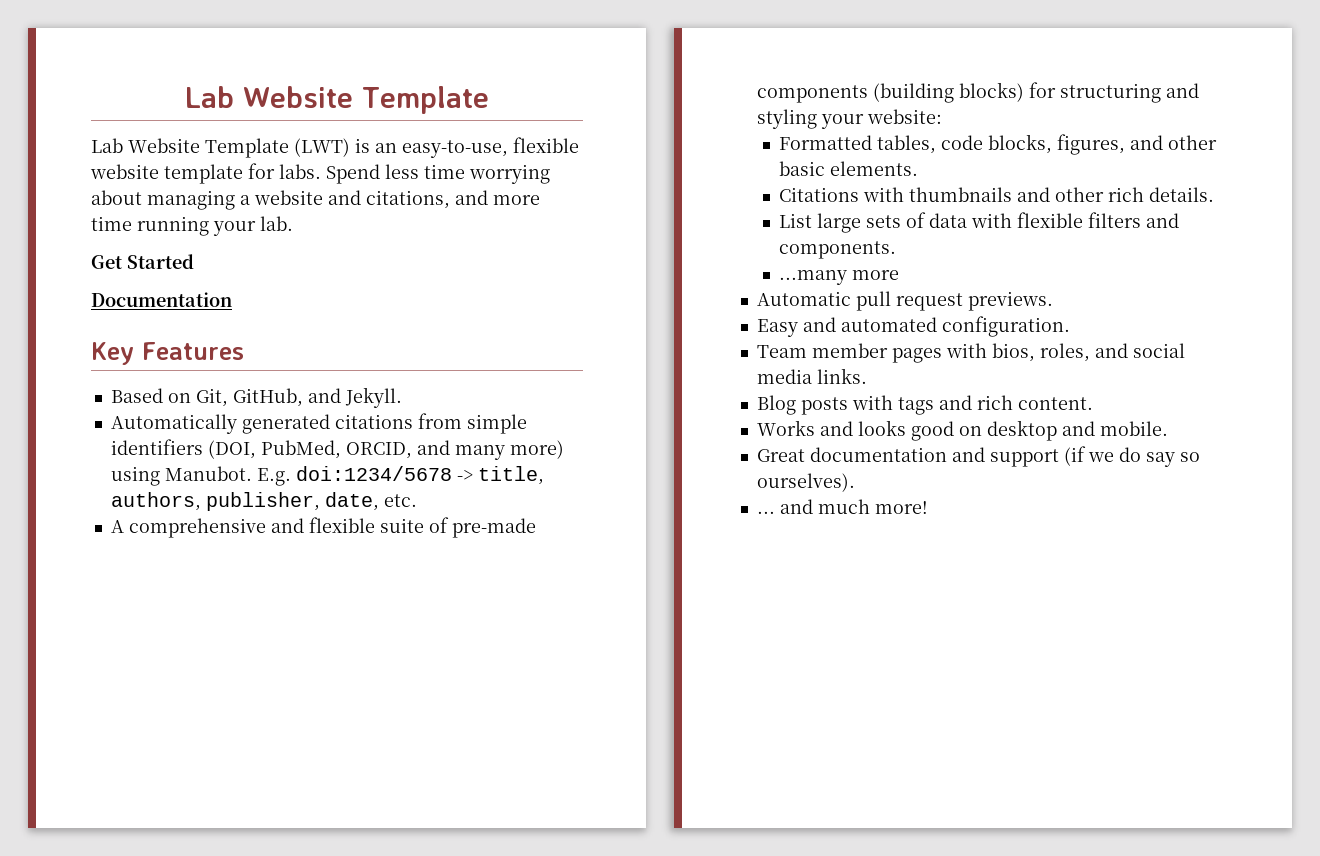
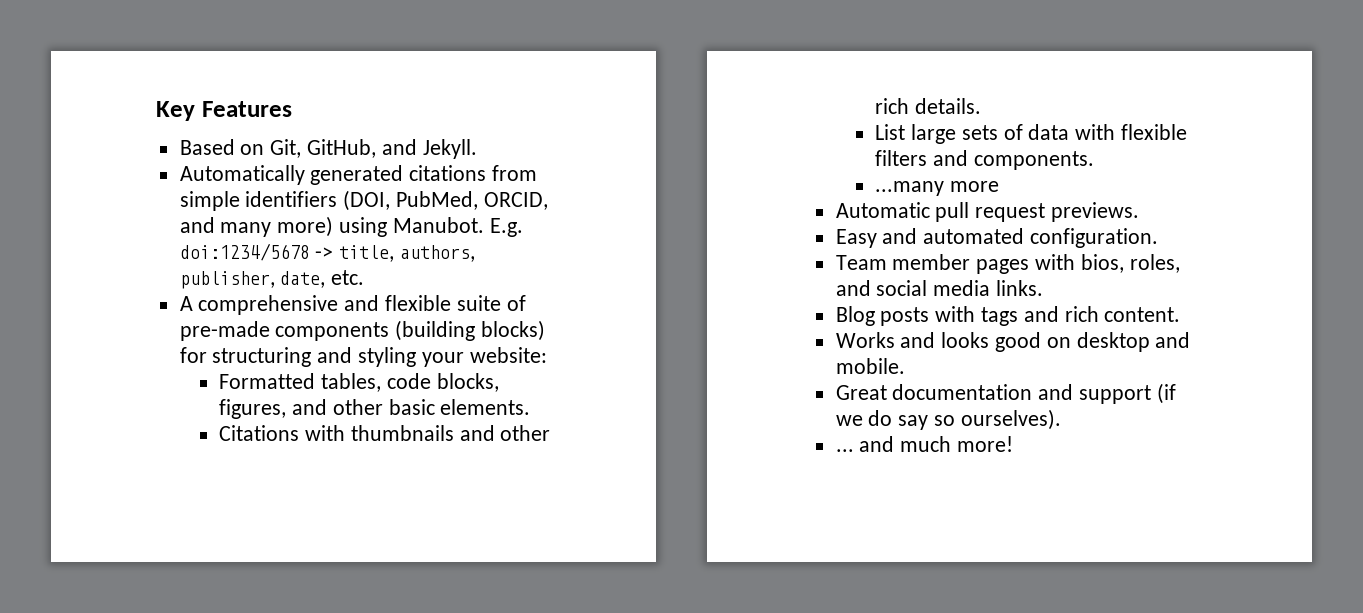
[185,86,490,114] [91,137,579,158] [90,163,550,184] [91,190,540,210] [91,216,293,236] [91,254,194,269] [91,292,232,307] Lab Website Template // Lab Website Template (LWT) is an easy-to-use, flexible website template for labs. Spend less time worrying about managing a website and citations, and more time running your lab. // Get Started // Documentation // -> (156, 111) none

